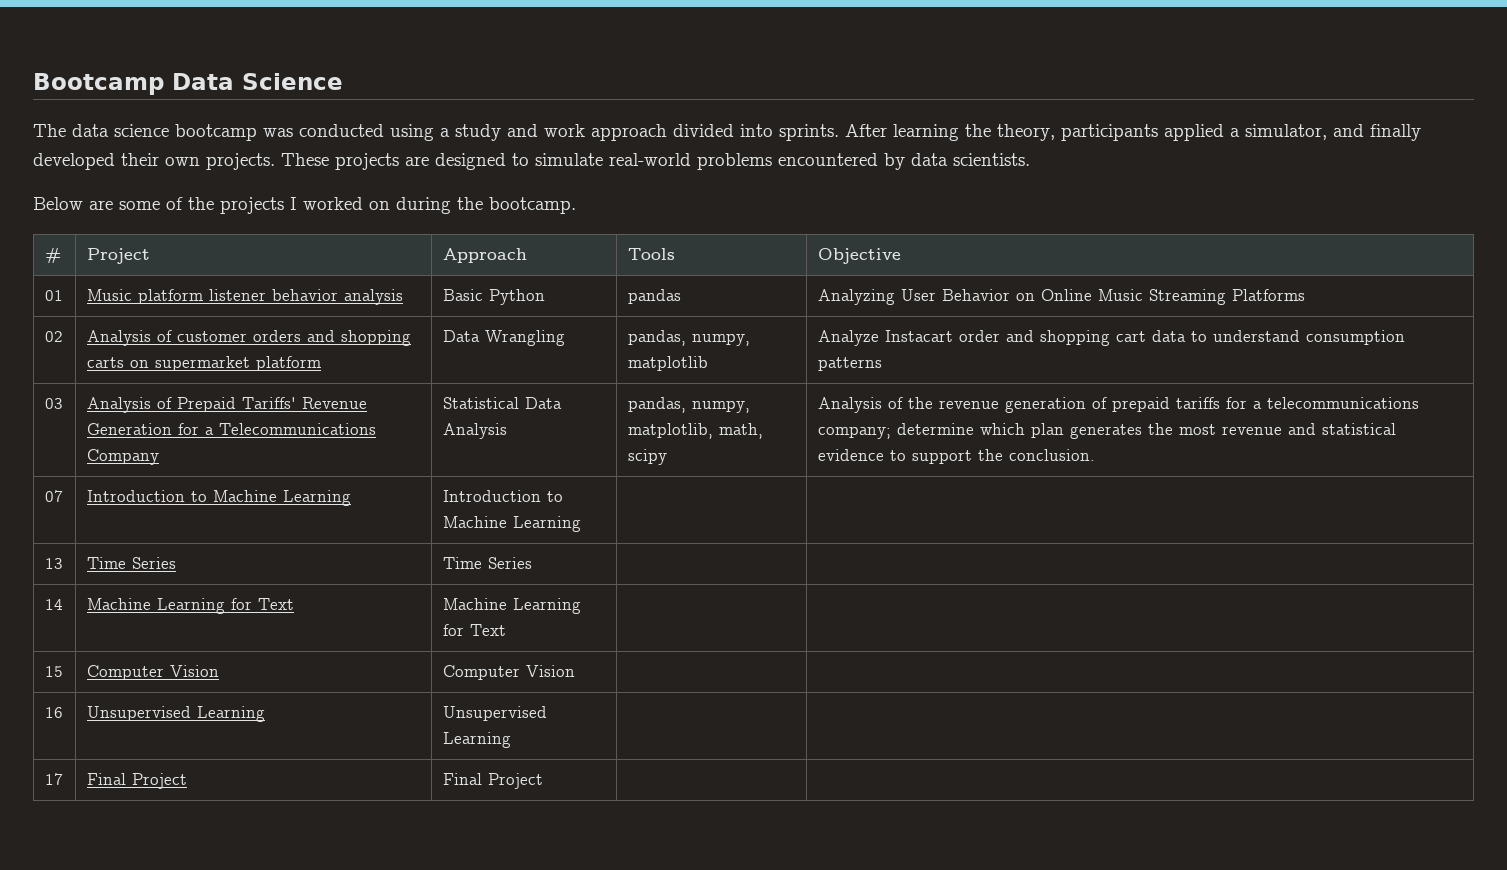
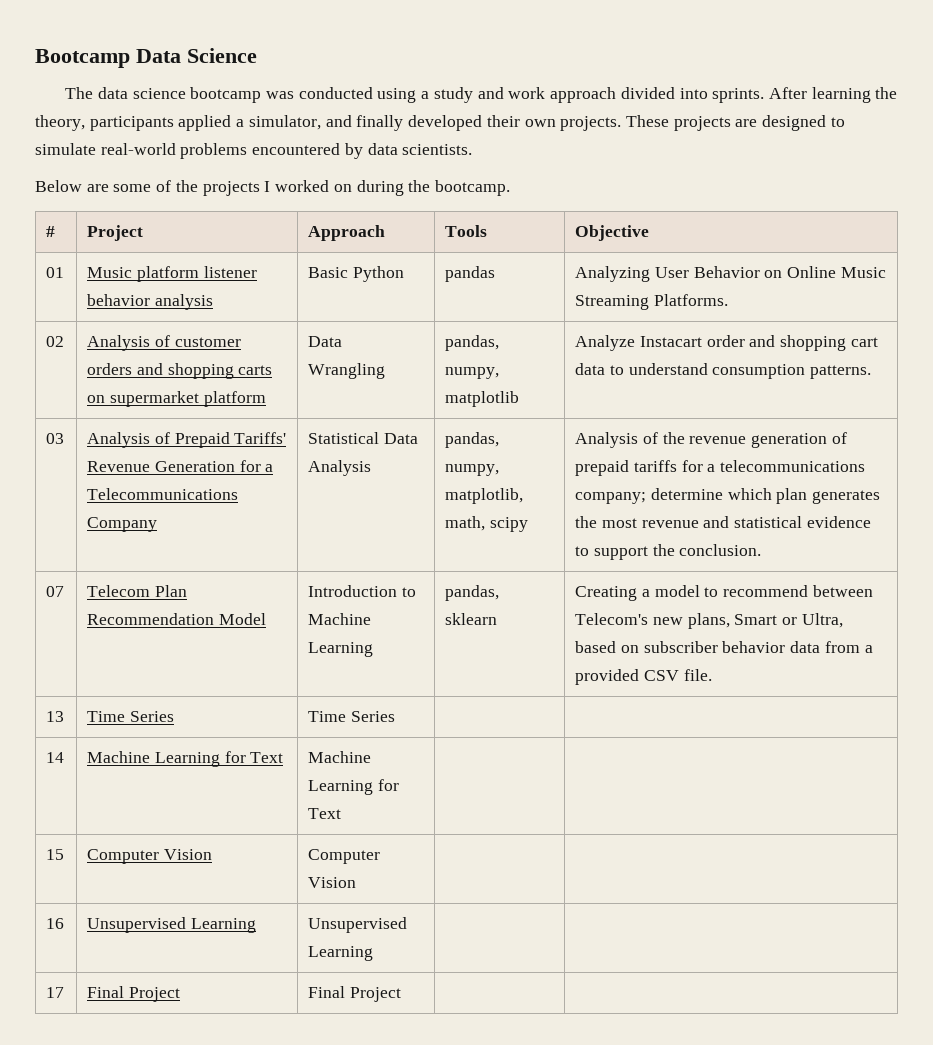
[1231,289,1305,301] Platforms -> [653,294,728,306] Platforms.
[817,357,882,371] patterns -> [810,365,872,379] patterns.
[86,490,351,506] [442,490,563,502] [442,516,581,532] Introduction to Machine Learning | Introduction to Machine Learning | | -> [87,585,187,597] [87,613,266,625] [308,585,416,597] [308,613,372,625] [308,642,374,657] [445,585,500,601] [445,613,498,625] [575,585,873,601] [575,613,843,629] [575,641,873,653] [575,669,712,685] Telecom Plan Recommendation Model | Introduction to Machine Learning | pandas, sklearn | Creating a model to recommend between Telecom's new plans, Smart or Ultra, based on subscriber behavior data from a provided CSV file.

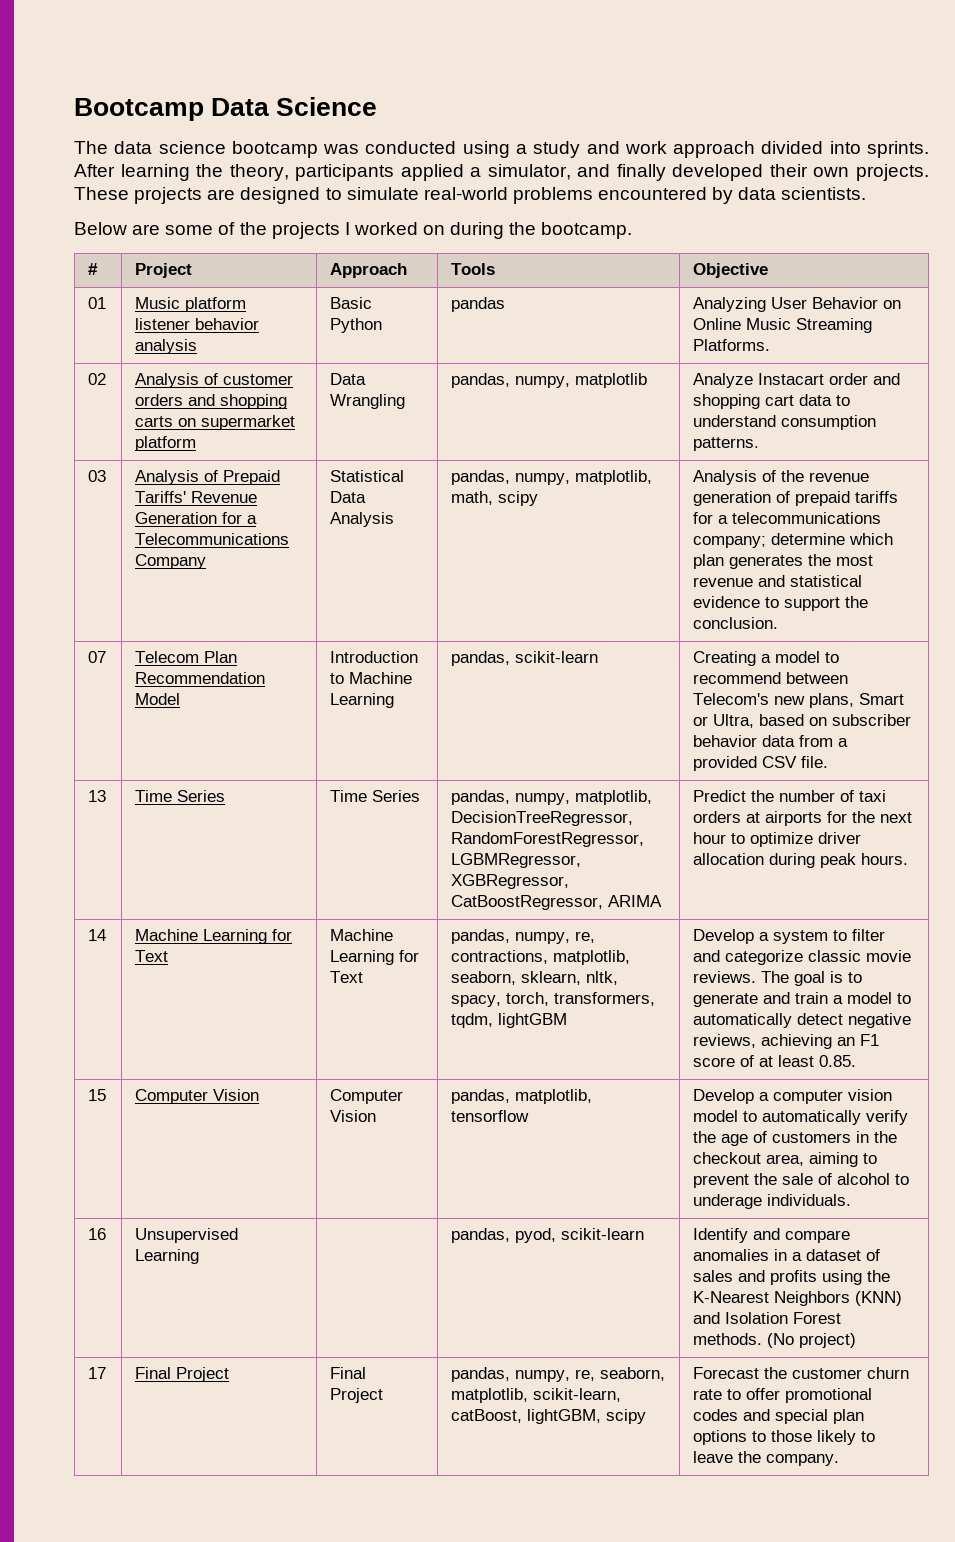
[445,613,498,625] sklearn -> [515,651,599,663] scikit-learn
(395, 716) | -> [451,790,653,805] [451,811,634,826] [451,832,645,847] [451,853,582,868] [451,874,570,889] [451,895,663,910] [693,790,887,802] [693,811,913,826] [693,832,862,847] [693,853,909,868] pandas, numpy, matplotlib, DecisionTreeRegressor, RandomForestRegressor, LGBMRegressor, XGBRegressor, CatBoostRegressor, ARIMA | Predict the number of taxi orders at airports for the next hour to optimize driver allocation during peak hours.
(342, 813) | -> [451,929,596,944] [451,950,631,965] [451,971,619,985] [451,992,656,1007] [451,1013,568,1028] [693,929,886,944] [693,950,912,965] [693,971,863,986] [693,992,912,1007] [693,1013,912,1028] [693,1034,880,1049] [693,1055,857,1067] pandas, numpy, re, contractions, matplotlib, seaborn, sklearn, nltk, spacy, torch, transformers, tqdm, lightGBM | Develop a system to filter and categorize classic movie reviews. The goal is to generate and train a model to automatically detect negative reviews, achieving an F1 score of at least 0.85.
[46,918,65,929] [87,917,256,933] [308,917,408,933] [308,946,374,961] | // 16 | Unsupervised Learning | Unsupervised Learning | | -> [451,1089,593,1104] [451,1110,530,1122] [693,1089,893,1104] [693,1110,909,1125] [693,1131,898,1146] [693,1152,878,1167] [693,1173,910,1188] [693,1194,852,1209] [88,1228,107,1240] [135,1228,239,1243] [135,1249,200,1264] [451,1228,645,1243] [693,1228,851,1243] [693,1249,881,1261] [693,1270,891,1285] [693,1291,903,1306] [693,1312,842,1324] [693,1333,857,1348] pandas, matplotlib, tensorflow | Develop a computer vision model to automatically verify the age of customers in the checkout area, aiming to prevent the sale of alcohol to underage individuals. // 16 | Unsupervised Learning | | pandas, pyod, scikit-learn | Identify and compare anomalies in a dataset of sales and profits using the K-Nearest Neighbors (KNN) and Isolation Forest methods. (No project)
(401, 994) | -> [451,1367,666,1382] [451,1388,622,1403] [451,1409,647,1424] [693,1367,910,1379] [693,1388,873,1403] [693,1409,865,1424] [693,1430,876,1445] [693,1451,840,1466] pandas, numpy, re, seaborn, matplotlib, scikit-learn, catBoost, lightGBM, scipy | Forecast the customer churn rate to offer promotional codes and special plan options to those likely to leave the company.

